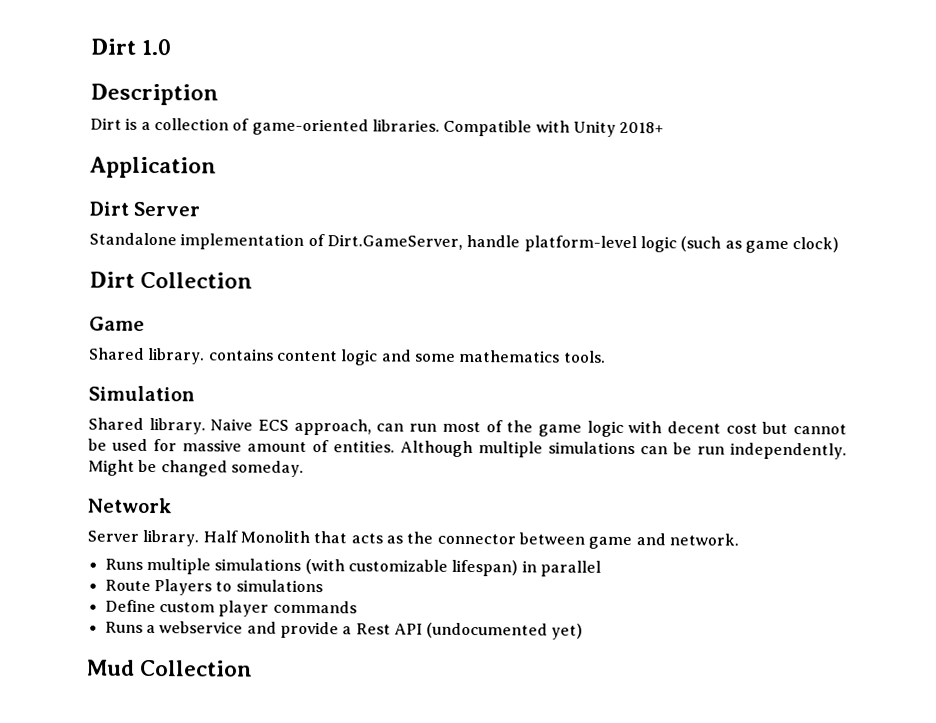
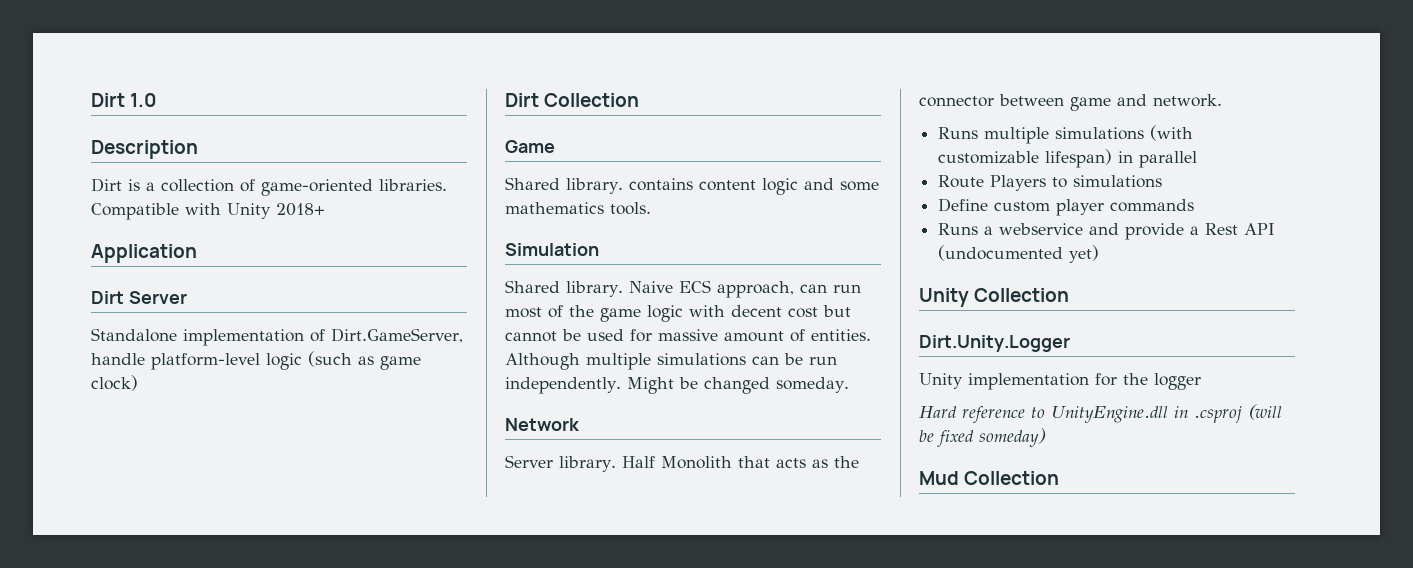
(584, 631) none -> [919,288,1070,307] [919,335,1070,352] [919,373,1201,390] [919,404,1282,423] [919,428,1046,447] // Unity Collection // Dirt.Unity.Logger // Unity implementation for the logger // Hard reference to UnityEngine.dll in .csproj (will be fixed someday)

